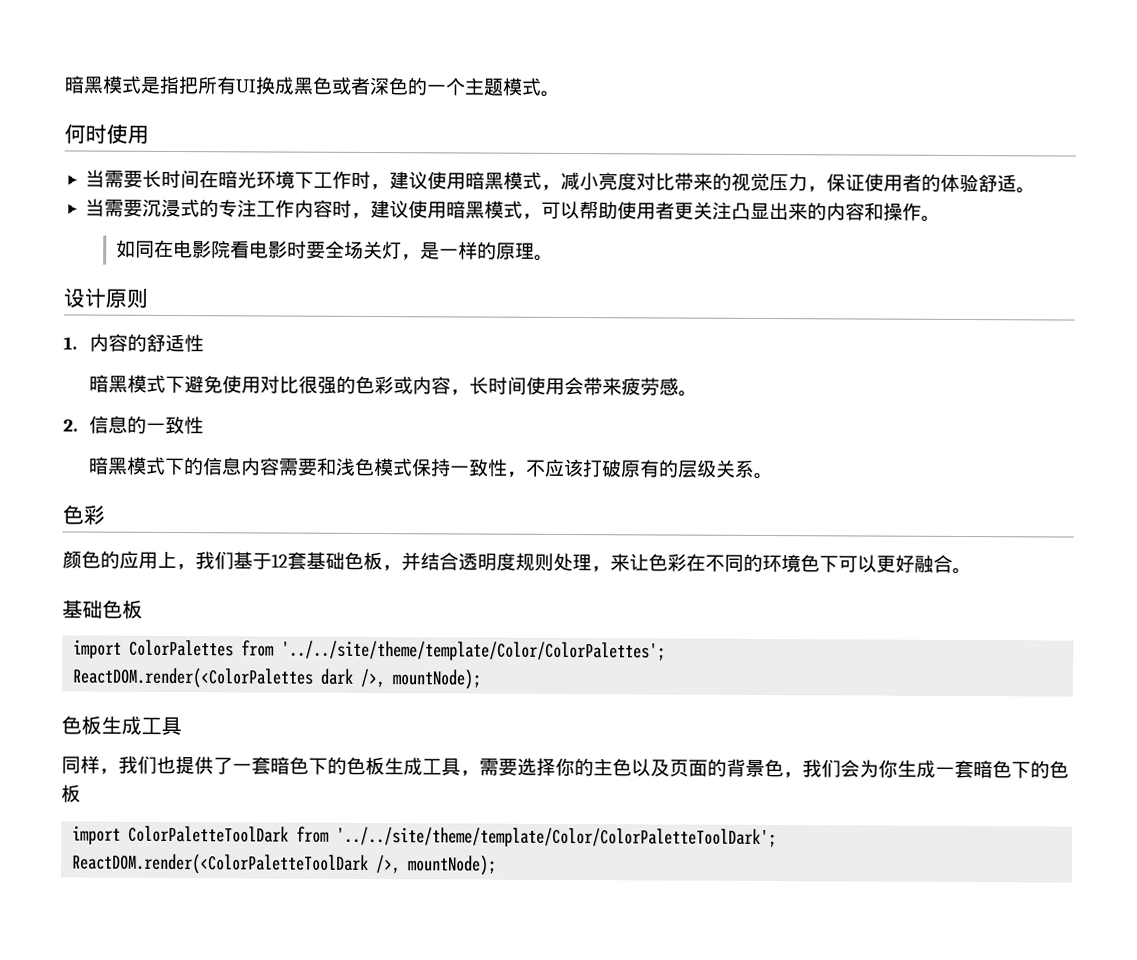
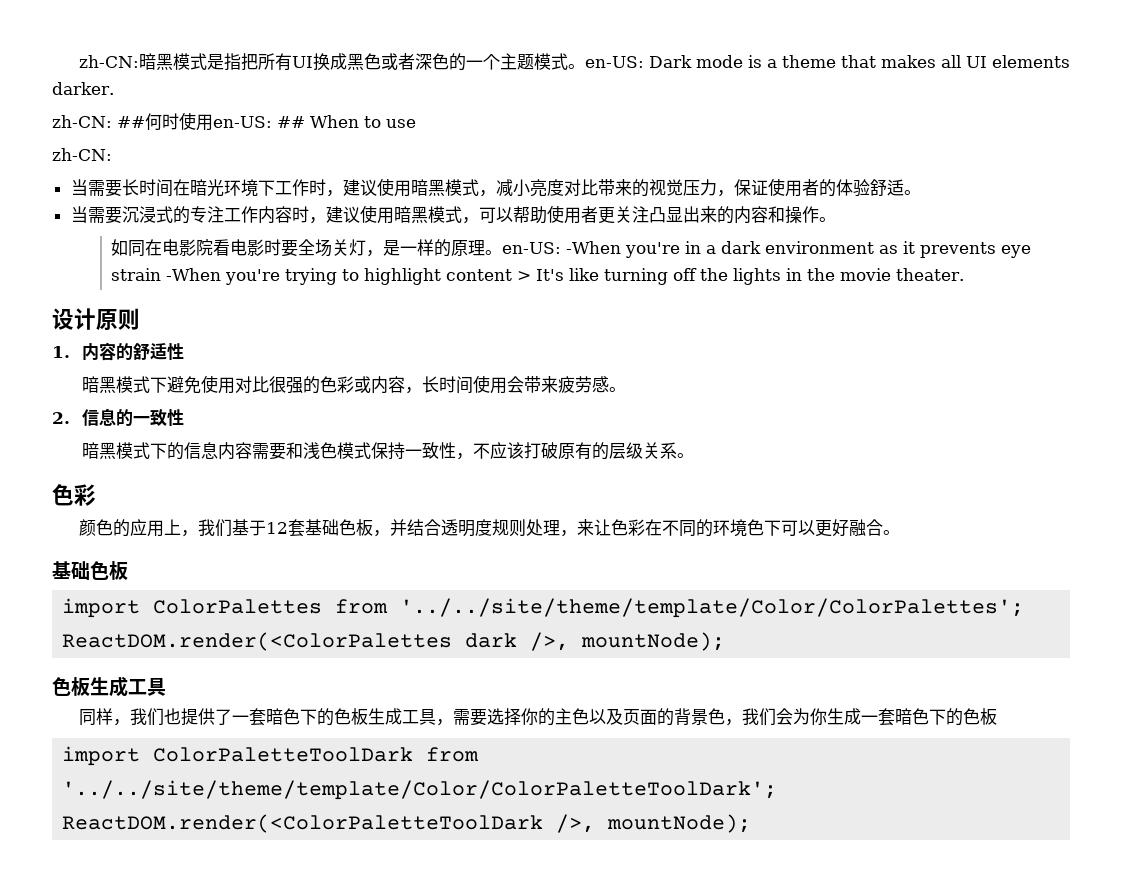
(64, 84) none -> [78,55,139,68] zh-CN:
[64,123,149,144] // 何时使用 -> [584,55,1070,68] [52,82,114,95] [52,112,416,131] [52,148,112,161] en-US: Dark mode is a theme that makes all UI elements darker. // zh-CN: ##何时使用en-US: ## When to use // zh-CN:
(555, 257) none -> [502,241,1032,258] [111,268,965,285] en-US: -When you're in a dark environment as it prevents eye strain -When you're trying to highlight content > It's like turning off the lights in the movie theater.

